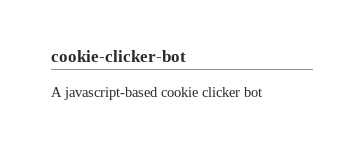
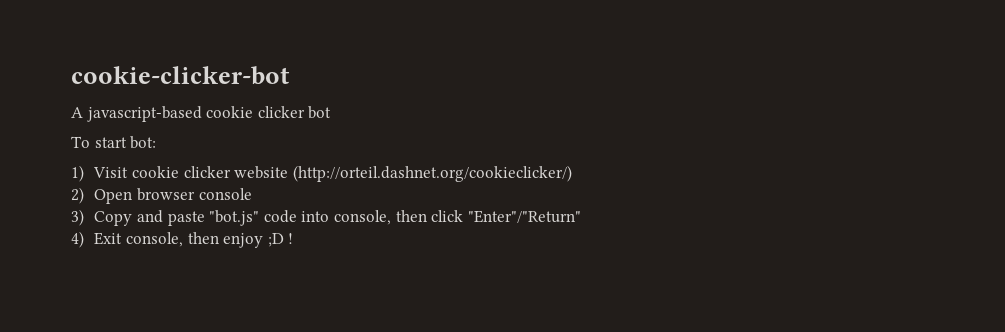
(262, 92) none -> [71,136,157,149] [71,165,572,182] [71,187,252,204] [71,209,581,226] [71,231,294,248] // To start bot: // 1) Visit cookie clicker website (http://orteil.dashnet.org/cookieclicker/) // 2) Open browser console // 3) Copy and paste "bot.js" code into console, then click "Enter"/"Return" // 4) Exit console, then enjoy ;D !

